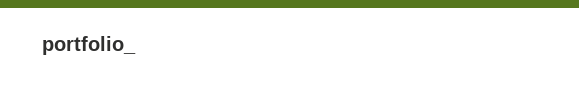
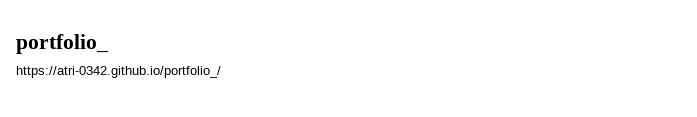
(136, 45) none -> [16,66,221,78] // https://atri-0342.github.io/portfolio_/

